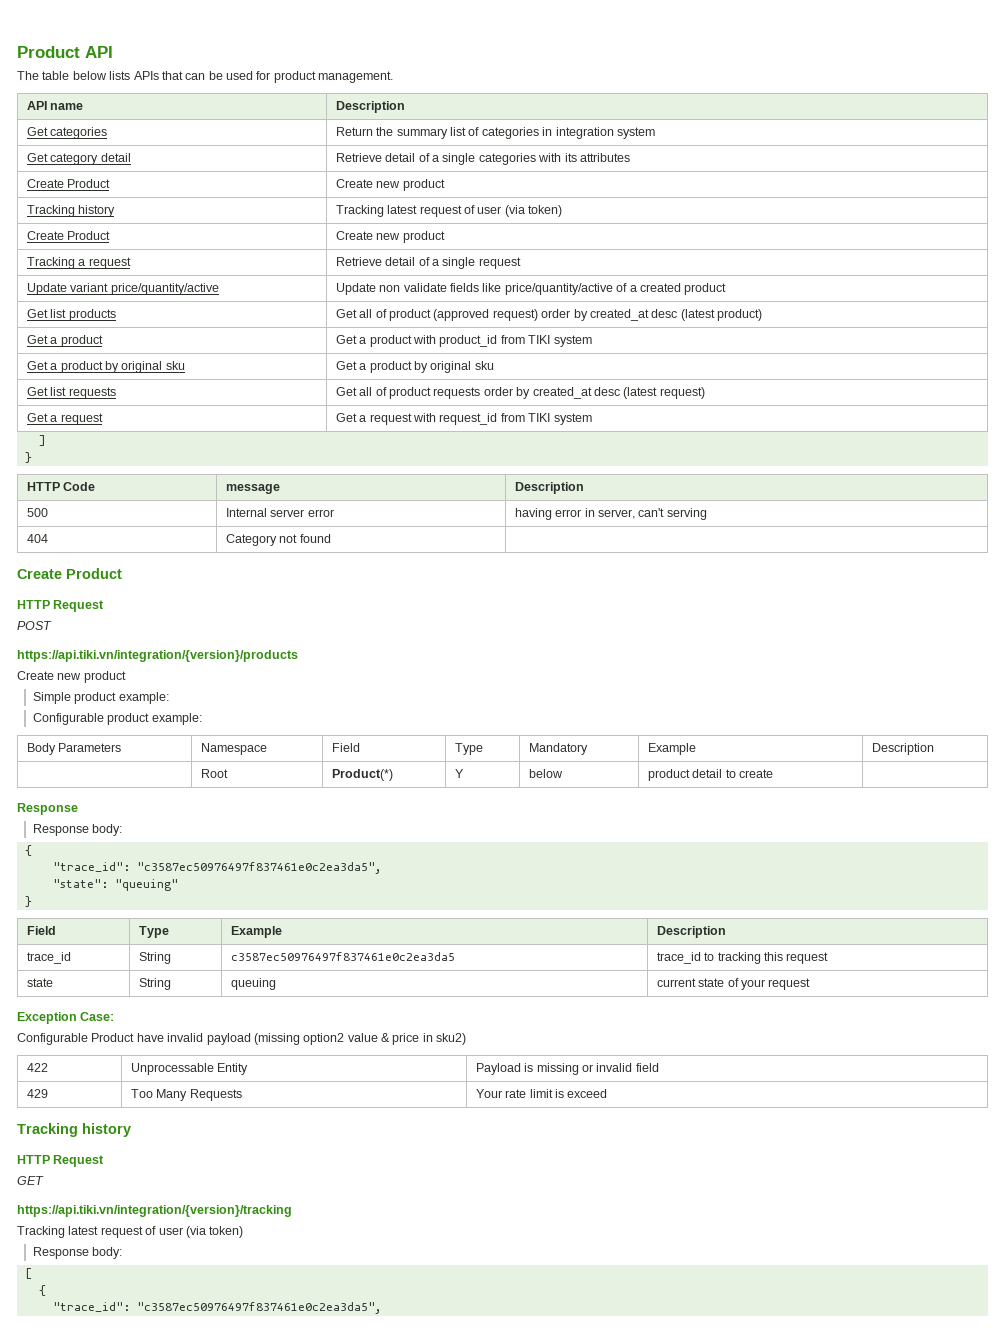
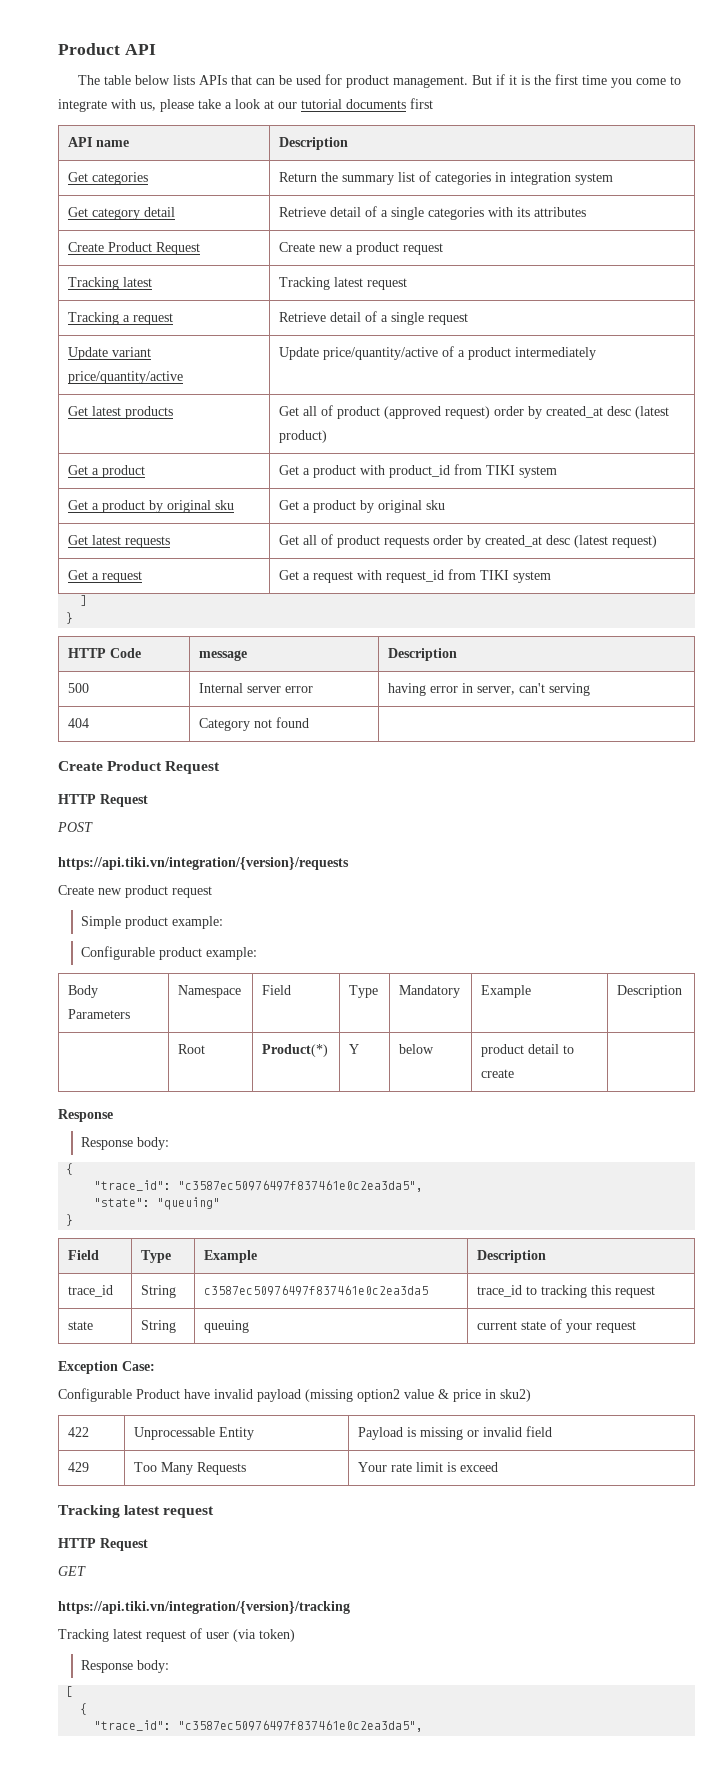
(394, 77) none -> [472,74,682,88] [58,98,433,112] But if it is the first time you come to integrate with us, please take a look at our tutorial documents first
[335,179,445,191] [26,205,116,217] [335,205,563,217] [26,231,111,240] [335,231,445,243] | Create new product // Tracking history | Tracking latest request of user (via token) // Create Product | Create new product -> [156,242,201,255] [279,242,444,255] [68,277,153,290] [279,277,408,290] Request | Create new a product request // Tracking latest | Tracking latest request
[379,283,502,292] non validate fields like -> (320, 353) none
[639,283,727,295] [26,309,67,318] created product // Get list -> [468,347,597,360] [68,406,122,416] product intermediately // Get latest
[50,387,67,396] list -> [92,535,122,545] latest
(122, 573) none -> [165,761,221,774] Request
[17,650,298,662] [17,671,126,683] https://api.tiki.vn/integration/{version}/products // Create new product -> [58,857,349,870] [58,885,212,898] https://api.tiki.vn/integration/{version}/requests // Create new product request
[82,1123,131,1137] history -> [124,1505,215,1518] latest request

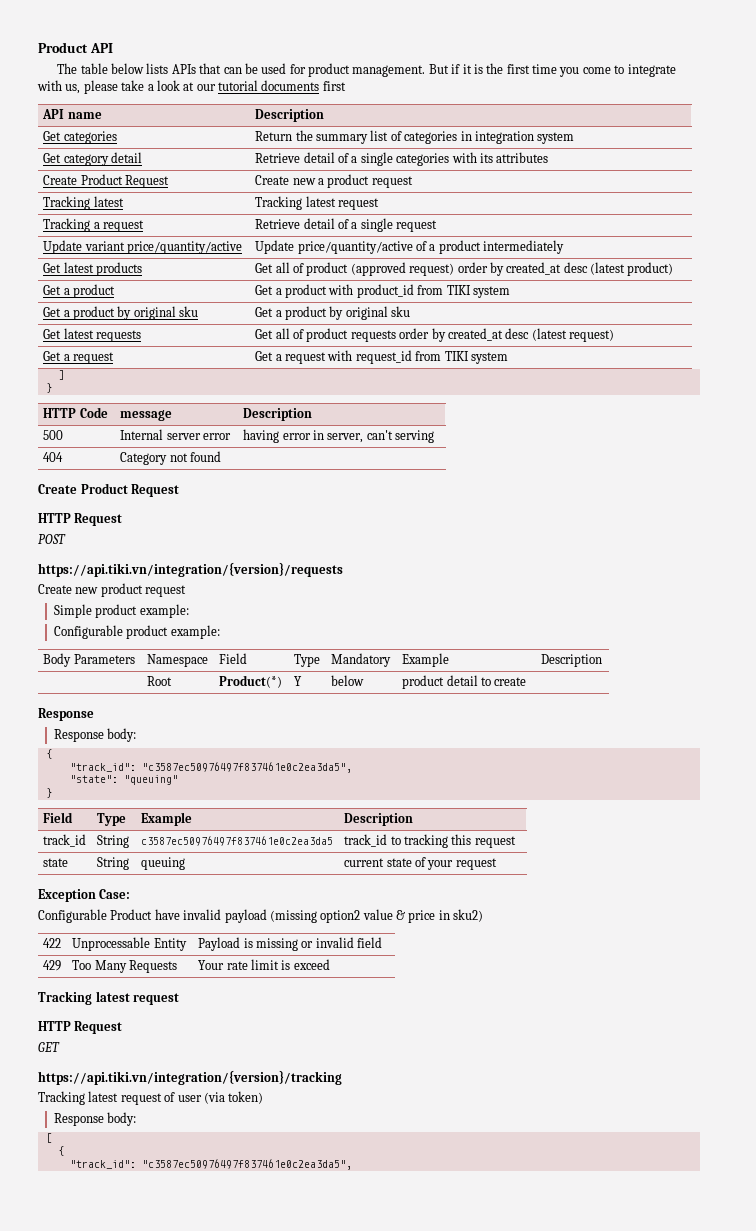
[94,1180,172,1191] "trace_id": -> [69,763,136,772] "track_id":
[68,1285,114,1297] trace_id -> [43,834,87,847] track_id
[477,1285,523,1297] trace_id -> [344,834,388,847] track_id
[94,1720,172,1731] "trace_id": -> [69,1160,136,1169] "track_id":

